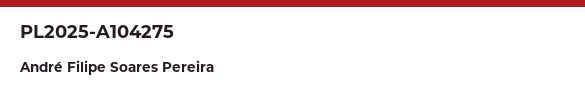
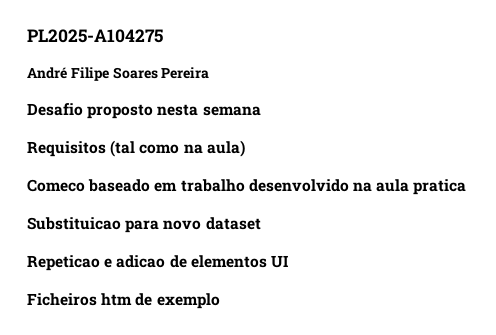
(214, 66) none -> [27,103,261,119] [27,140,245,157] [27,179,467,195] [27,217,261,233] [27,255,288,271] [27,293,220,309] // Desafio proposto nesta semana // Requisitos (tal como na aula) // Comeco baseado em trabalho desenvolvido na aula pratica // Substituicao para novo dataset // Repeticao e adicao de elementos UI // Ficheiros htm de exemplo

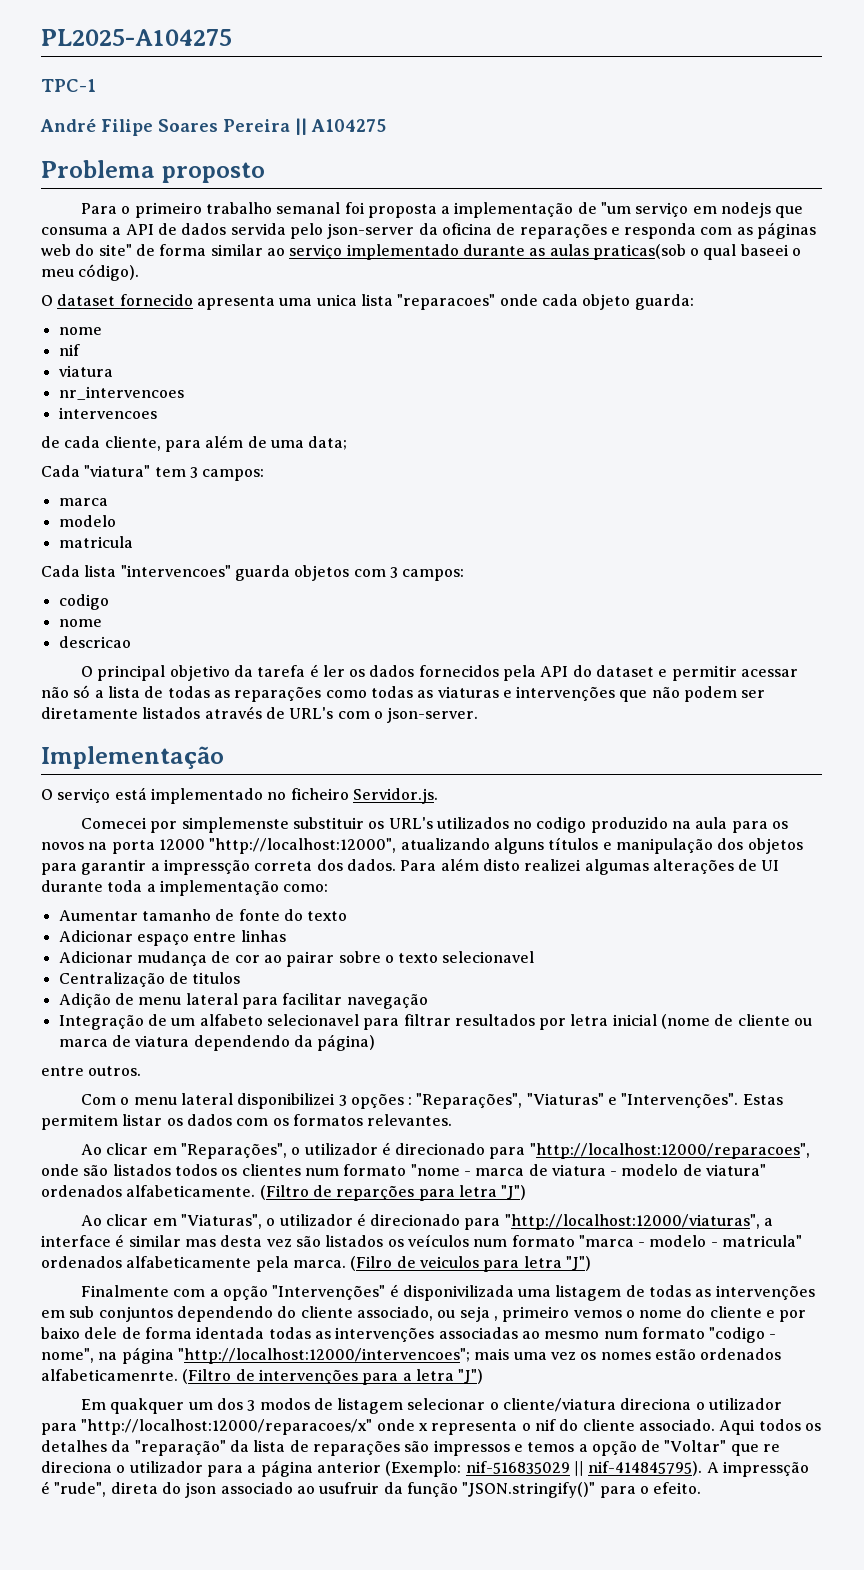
(163, 36) none -> [41,79,96,92] // TPC-1
[27,103,261,119] [27,140,245,157] [27,179,467,195] [27,217,261,233] [27,255,288,271] [27,293,220,309] // Desafio proposto nesta semana // Requisitos (tal como na aula) // Comeco baseado em trabalho desenvolvido na aula pratica // Substituicao para novo dataset // Repeticao e adicao de elementos UI // Ficheiros htm de exemplo -> [295,118,386,135] [41,160,265,183] [80,202,804,218] [41,222,817,239] [41,244,802,260] [41,264,140,281] [41,294,694,310] [58,327,102,335] [58,344,80,356] [58,365,113,377] [58,386,184,400] [58,407,157,419] [41,435,348,452] [41,465,265,481] [58,498,108,506] [58,515,116,527] [58,536,133,548] [41,565,465,581] [58,594,109,610] [58,619,102,627] [58,636,131,648] [80,664,799,681] [41,685,766,702] [41,706,479,723] [41,746,224,769] [41,787,438,804] [80,817,789,833] [41,837,803,854] [41,858,780,875] [41,880,329,896] [58,909,348,921] [58,930,286,946] [58,951,535,967] [58,972,241,987] [58,993,428,1009] [58,1014,813,1030] [58,1034,376,1051] [41,1066,142,1076] [80,1093,783,1109] [41,1114,453,1130] [80,1142,810,1159] [41,1164,767,1176] [41,1185,527,1201] [80,1213,774,1230] [41,1234,803,1247] [41,1256,591,1272] [80,1284,815,1301] [41,1306,807,1322] [41,1327,777,1343] [41,1347,782,1364] [41,1369,484,1385] [80,1398,783,1414] [41,1419,821,1435] [41,1440,781,1456] [41,1460,809,1477] [41,1481,702,1498] || A104275 // Problema proposto // Para o primeiro trabalho semanal foi proposta a implementação de "um serviço em nodejs que consuma a API de dados servida pelo json-server da oficina de reparações e responda com as páginas web do site" de forma similar ao serviço implementado durante as aulas praticas(sob o qual baseei o meu código). // O dataset fornecido apresenta uma unica lista "reparacoes" onde cada objeto guarda: // nome // nif // viatura // nr_intervencoes // intervencoes // de cada cliente, para além de uma data; // Cada "viatura" tem 3 campos: // marca // modelo // matricula // Cada lista "intervencoes" guarda objetos com 3 campos: // codigo // nome // descricao // O principal objetivo da tarefa é ler os dados fornecidos pela API do dataset e permitir acessar não só a lista de todas as reparações como todas as viaturas e intervenções que não podem ser diretamente listados através de URL's com o json-server. // Implementação // O serviço está implementado no ficheiro Servidor.js. // Comecei por simplemenste substituir os URL's utilizados no codigo produzido na aula para os novos na porta 12000 "http://localhost:12000", atualizando alguns títulos e manipulação dos objetos para garantir a impressção correta dos dados. Para além disto realizei algumas alterações de UI durante toda a implementação como: // Aumentar tamanho de fonte do texto // Adicionar espaço entre linhas // Adicionar mudança de cor ao pairar sobre o texto selecionavel // Centralização de titulos // Adição de menu lateral para facilitar navegação // Integração de um alfabeto selecionavel para filtrar resultados por letra inicial (nome de cliente ou marca de viatura dependendo da página) // entre outros. // Com o menu lateral disponibilizei 3 opções : "Reparações", "Viaturas" e "Intervenções". Estas permitem listar os dados com os formatos relevantes. // Ao clicar em "Reparações", o utilizador é direcionado para "http://localhost:12000/reparacoes", onde são listados todos os clientes num formato "nome - marca de viatura - modelo de viatura" ordenados alfabeticamente. (Filtro de reparções para letra "J") // Ao clicar em "Viaturas", o utilizador é direcionado para "http://localhost:12000/viaturas", a interface é similar mas desta vez são listados os veículos num formato "marca - modelo - matricula" ordenados alfabeticamente pela marca. (Filro de veiculos para letra "J") // Finalmente com a opção "Intervenções" é disponivilizada uma listagem de todas as intervenções em sub conjuntos dependendo do cliente associado, ou seja , primeiro vemos o nome do cliente e por baixo dele de forma identada todas as intervenções associadas ao mesmo num formato "codigo - nome", na página "http://localhost:12000/intervencoes"; mais uma vez os nomes estão ordenados alfabeticamenrte. (Filtro de intervenções para a letra "J") // Em quakquer um dos 3 modos de listagem selecionar o cliente/viatura direciona o utilizador para "http://localhost:12000/reparacoes/x" onde x representa o nif do cliente associado. Aqui todos os detalhes da "reparação" da lista de reparações são impressos e temos a opção de "Voltar" que re direciona o utilizador para a página anterior (Exemplo: nif-516835029 || nif-414845795). A impressção é "rude", direta do json associado ao usufruir da função "JSON.stringify()" para o efeito.

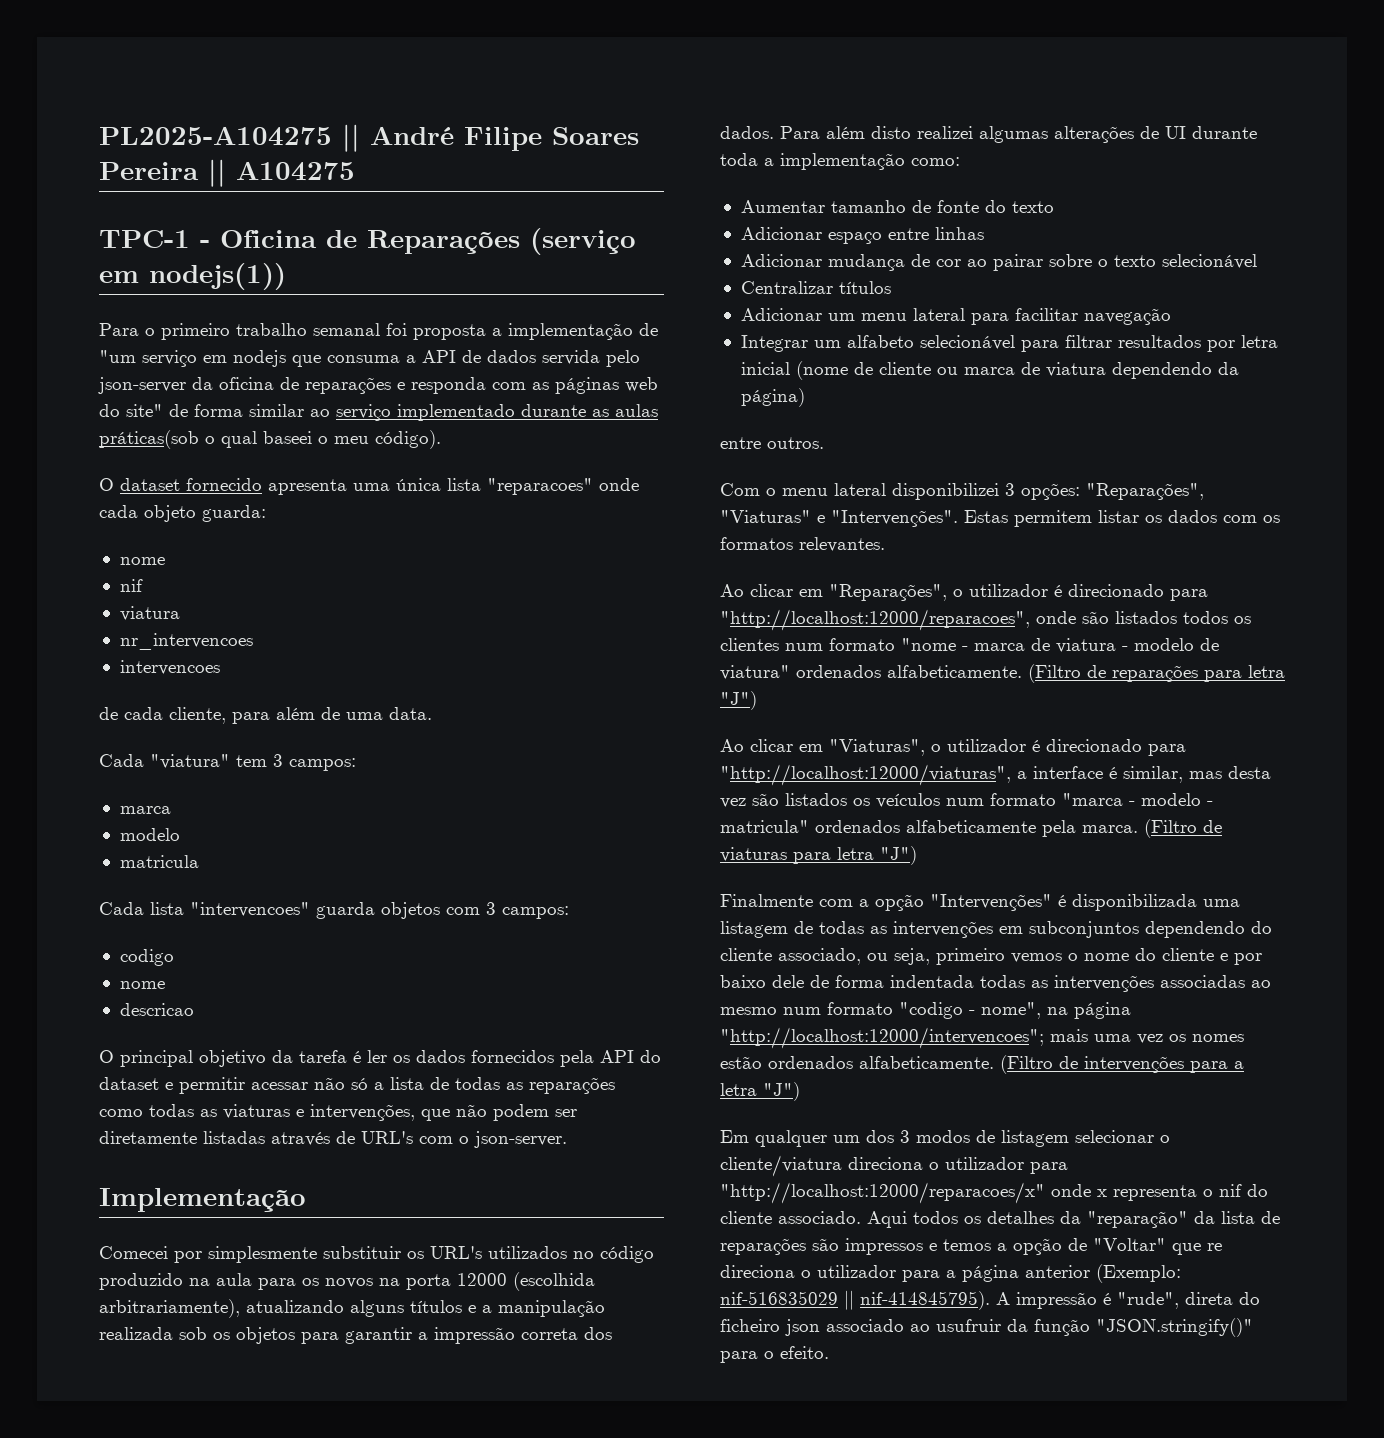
[41,79,96,92] // TPC-1 // -> [342,124,360,152] ||
[41,160,265,183] Problema proposto -> [99,228,636,255] [99,263,286,290] TPC-1 - Oficina de Reparações (serviço em nodejs(1))
[592,244,686,260] praticas(sob -> [99,430,199,449] práticas(sob
[316,294,357,306] unica -> [396,478,441,491] única
[308,436,348,450] data; -> [389,707,432,720] data.
[516,686,616,701] intervenções -> [310,1104,415,1121] intervenções,
[142,707,201,719] listados -> [203,1131,265,1144] listadas
[41,787,438,804] // O serviço está implementado no ficheiro Servidor.js. -> (306, 1200) none
[181,817,289,833] simplemenste -> [208,1246,317,1263] simplesmente
[536,817,587,833] codigo -> [600,1246,654,1263] código
[209,838,397,854] "http://localhost:12000", -> [513,1272,595,1291] [99,1299,240,1318] (escolhida arbitrariamente),
[615,838,744,854] manipulação dos -> [482,1300,605,1317] [99,1327,230,1340] a manipulação realizada sob os
[163,859,250,875] impressção -> [434,1327,515,1344] impressão
[442,951,535,963] [58,972,241,987] [58,993,134,1008] selecionavel // Centralização de titulos // Adição de -> [1161,254,1257,269] [740,281,891,294] [740,308,855,321] selecionável // Centralizar títulos // Adicionar um
[58,1014,167,1030] Integração de -> [740,335,808,352] Integrar
[266,1014,359,1026] selecionavel -> [919,335,1015,350] selecionável
[350,1093,413,1109] opções : -> [1021,483,1080,500] opções:
[336,1185,415,1201] reparções -> [1112,665,1198,682] reparações
[128,1235,181,1247] similar -> [1123,766,1183,783] similar,
[350,1256,479,1271] (Filro de veiculos -> [1144,819,1222,838] [720,847,787,862] (Filtro de viaturas
[402,1285,514,1301] disponivilizada -> [1072,894,1197,911] disponibilizada
[69,1306,173,1322] sub conjuntos -> [1029,921,1139,938] subconjuntos
[459,1306,498,1322] seja , -> [894,948,930,965] seja,
[196,1327,265,1339] identada -> [890,975,974,988] indentada
[41,1369,178,1381] alfabeticamenrte. -> [859,1056,994,1069] alfabeticamente.
[110,1398,185,1414] quakquer -> [755,1130,827,1147] qualquer
[722,1461,809,1477] impressção -> [1016,1292,1097,1309] impressão
(181, 1488) none -> [720,1319,780,1332] ficheiro

